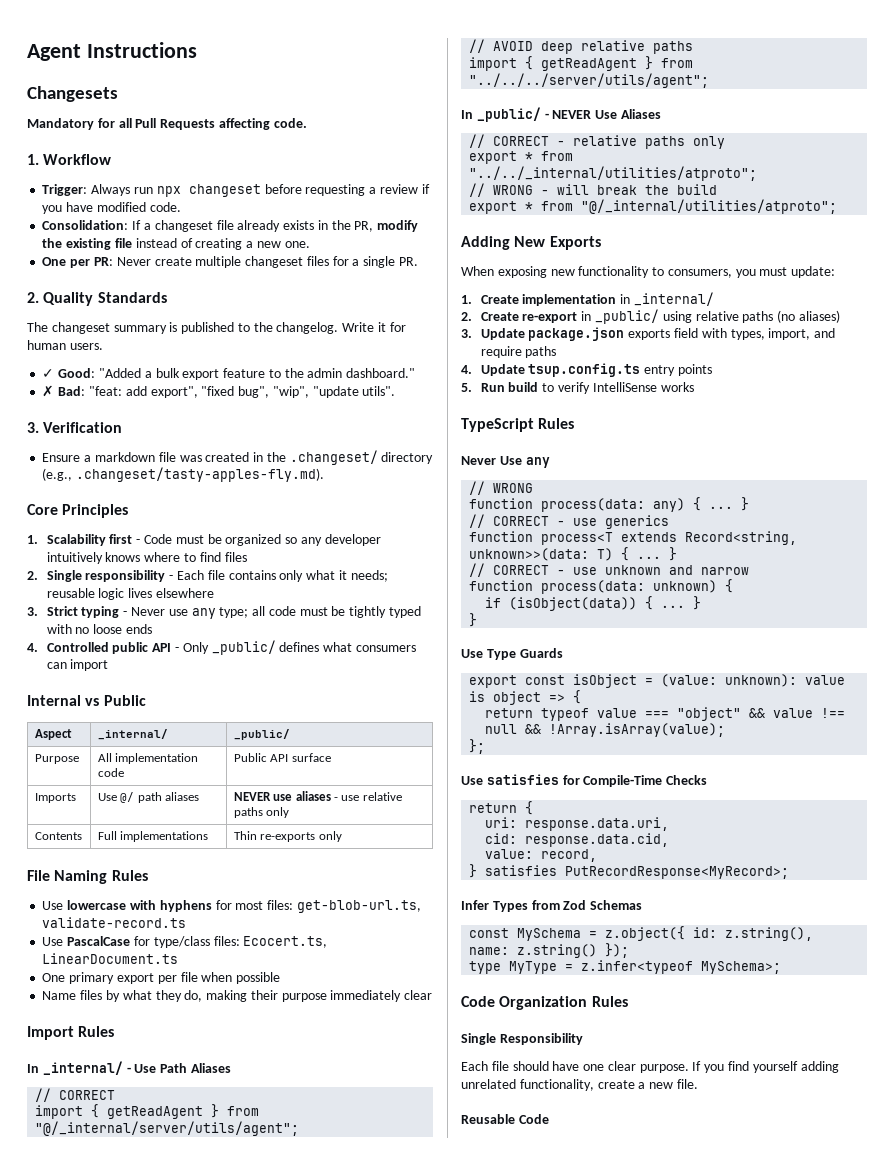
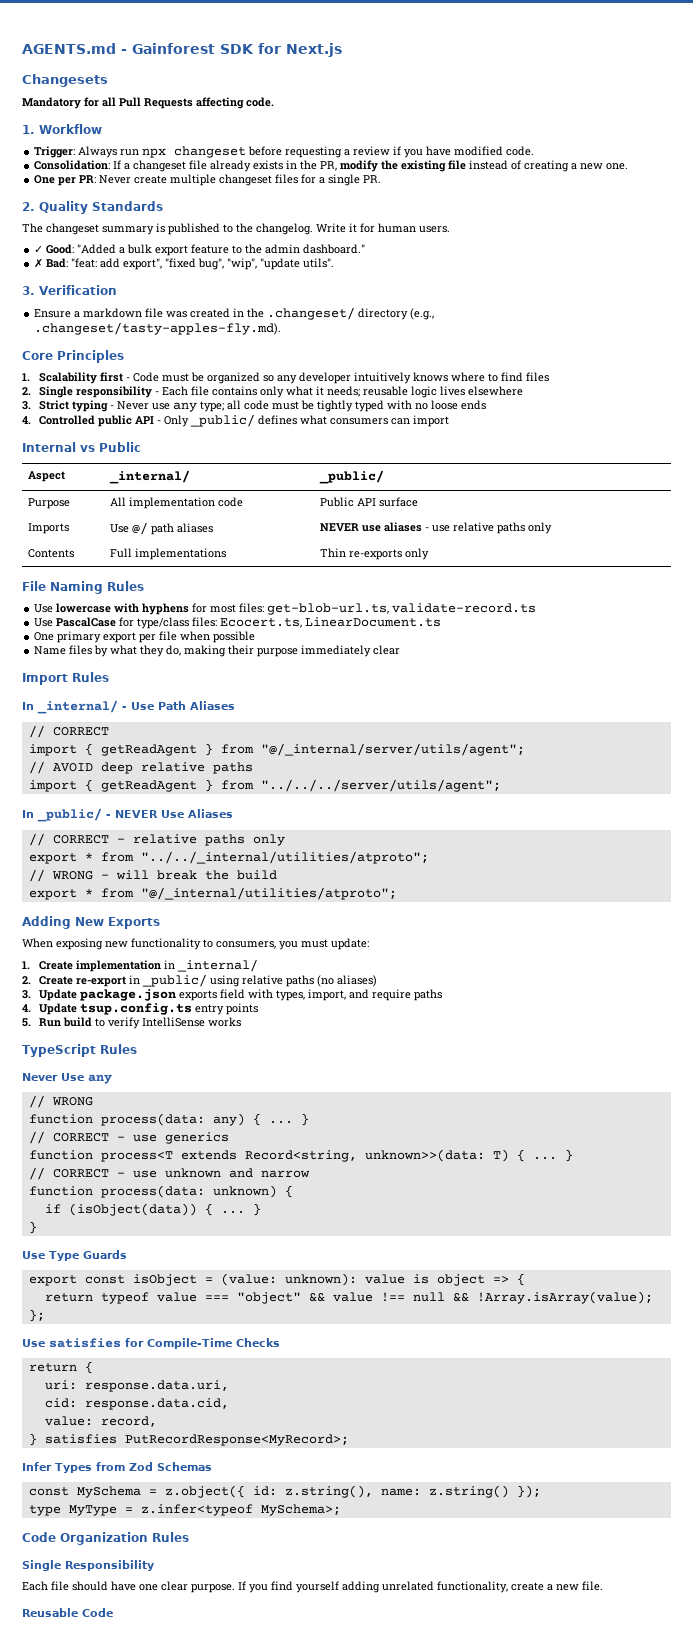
[27,42,197,61] Agent Instructions -> [22,43,342,57] AGENTS.md - Gainforest SDK for Next.js

